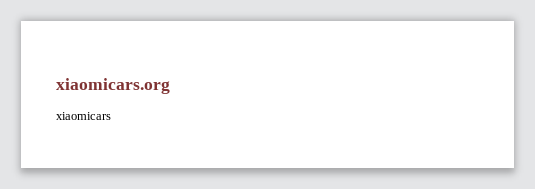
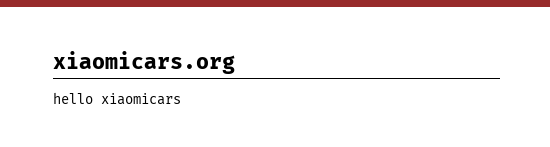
(170, 86) none -> [53,92,93,104] hello

